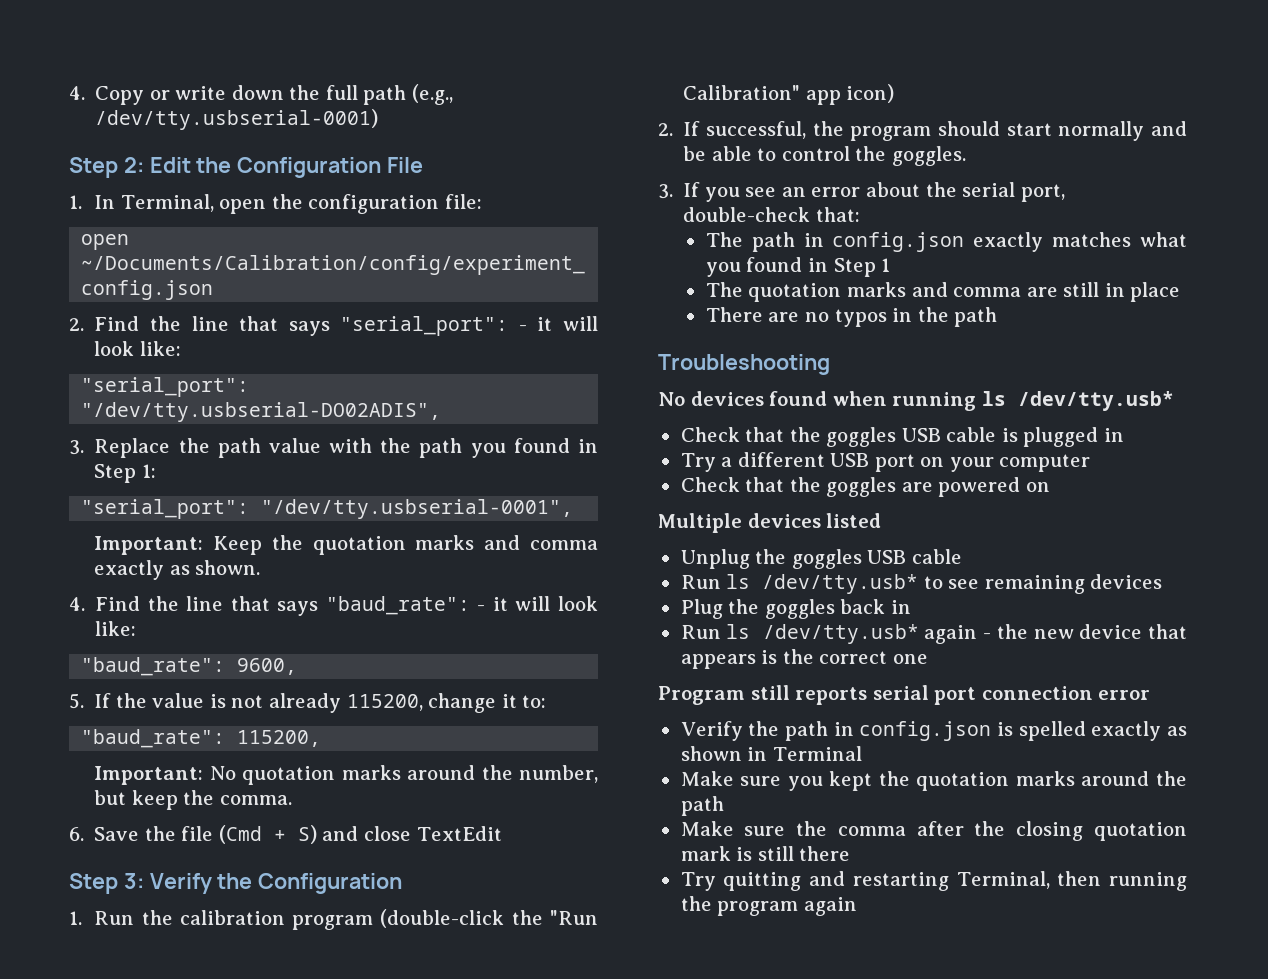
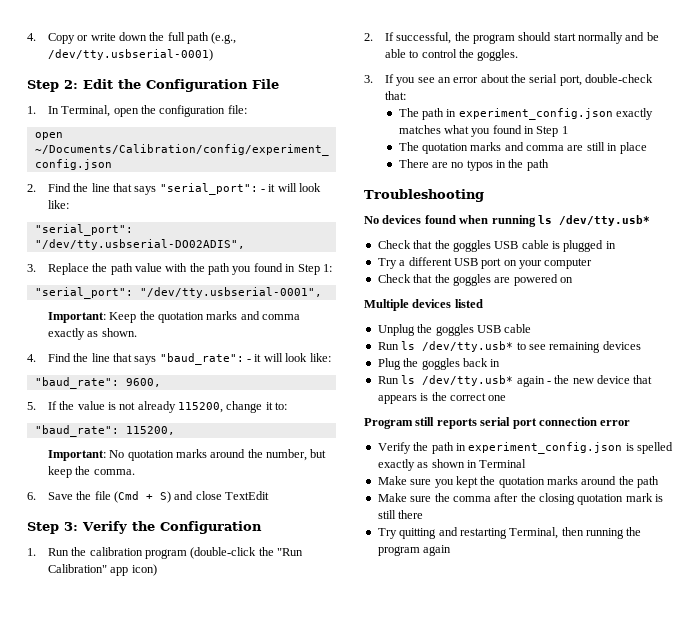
[832,232,965,252] config.json -> [458,108,613,120] experiment_config.json
[859,721,992,741] config.json -> [468,442,623,454] experiment_config.json

